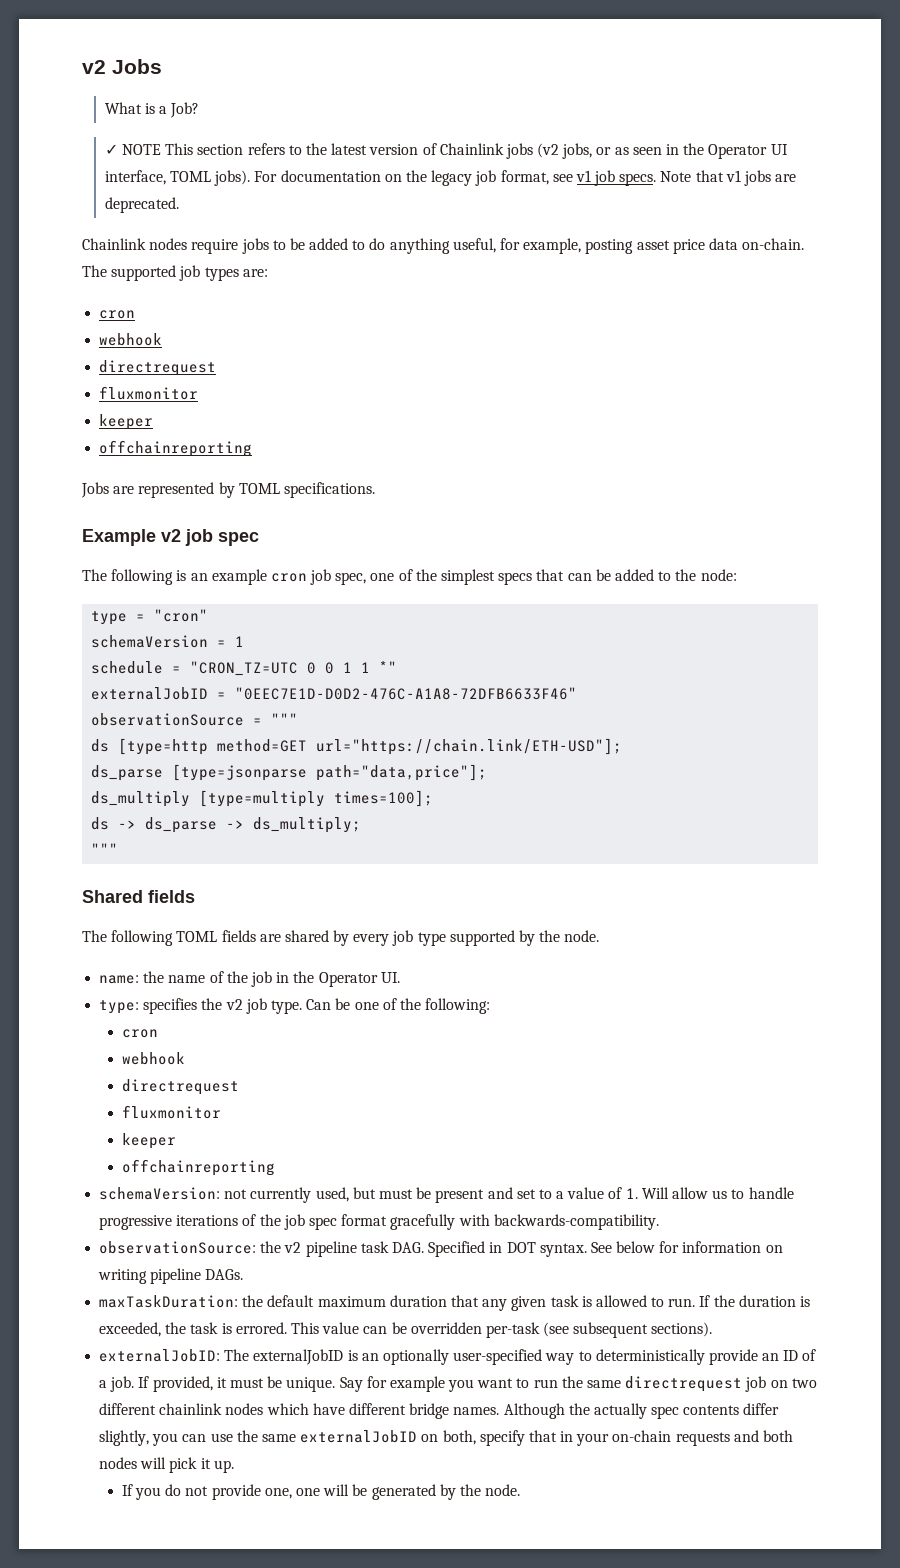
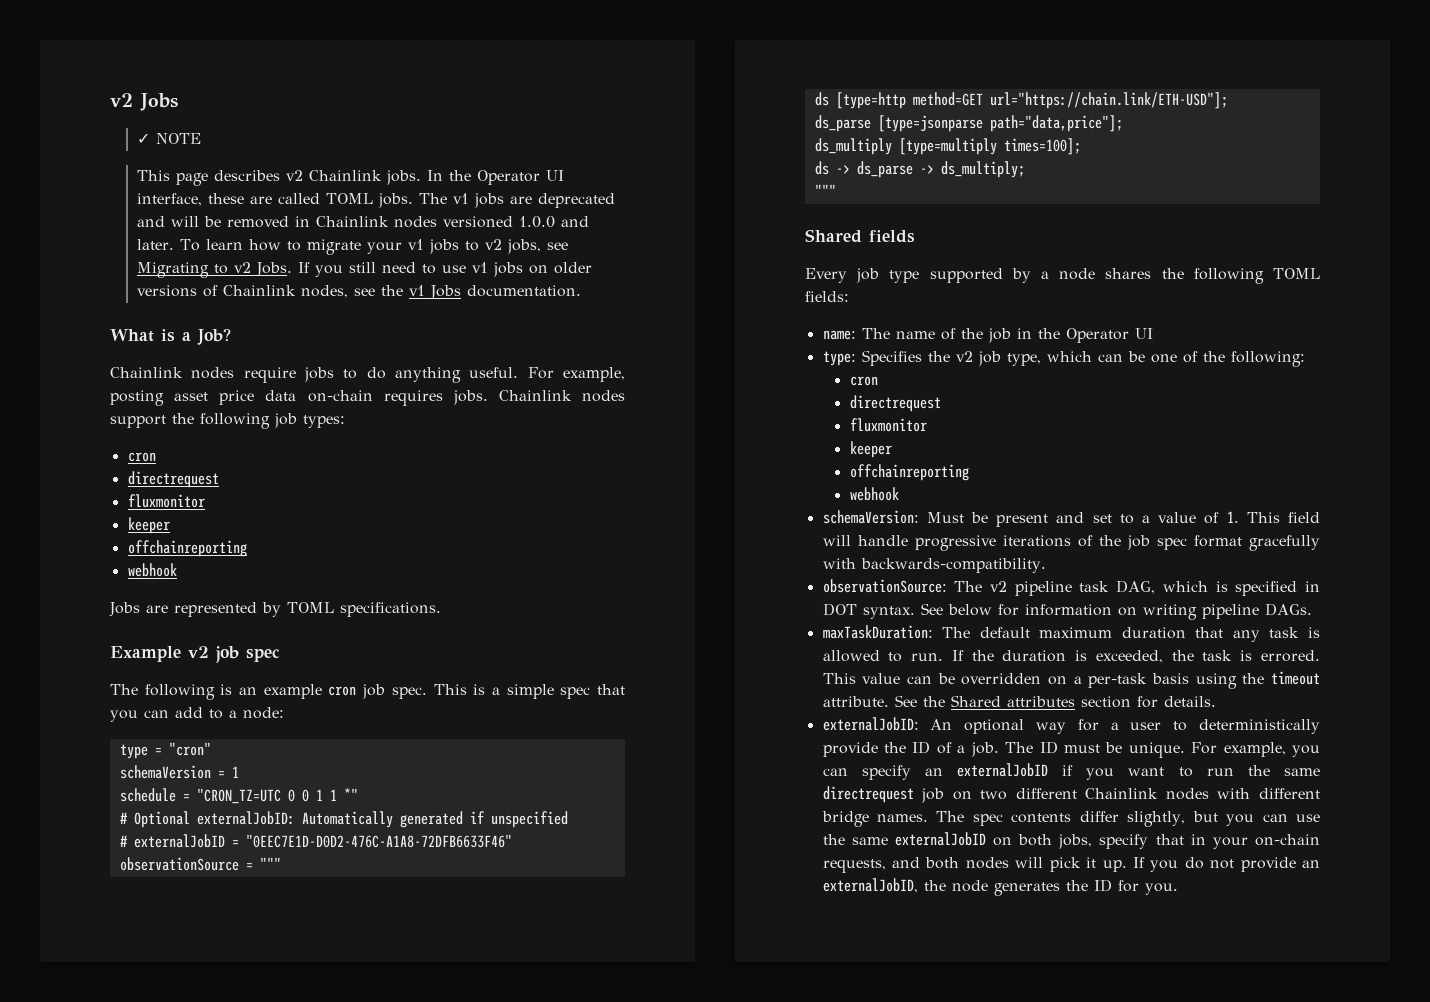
[104,102,200,118] [104,143,788,159] [104,170,797,186] [104,197,179,213] What is a Job? // ✓ NOTE This section refers to the latest version of Chainlink jobs (v2 jobs, or as seen in the Operator UI interface, TOML jobs). For documentation on the legacy job format, see v1 job specs. Note that v1 jobs are deprecated. -> [137,133,202,144] [137,170,565,186] [137,193,616,208] [137,216,590,228] [137,239,569,255] [137,262,593,278] [137,285,582,300] [110,328,231,345] ✓ NOTE // This page describes v2 Chainlink jobs. In the Operator UI interface, these are called TOML jobs. The v1 jobs are deprecated and will be removed in Chainlink nodes versioned 1.0.0 and later. To learn how to migrate your v1 jobs to v2 jobs, see Migrating to v2 Jobs. If you still need to use v1 jobs on older versions of Chainlink nodes, see the v1 Jobs documentation. // What is a Job?
[289,238,521,254] be added to do anything useful, for -> [366,367,554,383] do anything useful. For
[742,238,805,250] [82,265,268,281] [99,310,136,319] [99,333,163,346] [99,360,217,376] [99,386,199,400] [99,414,154,430] [99,440,253,457] on-chain. The supported job types are: // cron // webhook // directrequest // fluxmonitor // keeper // offchainreporting -> [307,390,625,406] [110,413,345,429] [127,452,156,462] [127,471,219,488] [127,494,205,508] [127,517,170,534] [127,540,247,557] [127,563,177,577] on-chain requires jobs. Chainlink nodes support the following job types: // cron // directrequest // fluxmonitor // keeper // offchainreporting // webhook
[335,569,697,585] spec, one of the simplest specs that can be added to the -> [391,684,625,699] [110,707,237,722] spec. This is a simple spec that you can add to a
(398, 667) none -> [119,811,568,828] [119,835,128,847] # Optional externalJobID: Automatically generated if unspecified // #
[82,930,600,946] The following TOML fields are shared by every job type supported by the node. -> [805,268,1320,284] [805,291,849,302] Every job type supported by a node shares the following TOML fields:
[143,971,165,983] the -> [861,328,890,339] The
[380,972,400,983] UI. -> [1134,328,1153,339] UI
[143,998,198,1014] specifies -> [861,350,922,366] Specifies
[270,999,332,1014] type. Can -> [1006,351,1123,366] type, which can
[121,1052,185,1065] [121,1079,239,1095] [121,1105,221,1119] [121,1133,176,1149] [121,1159,275,1176] // webhook // directrequest // fluxmonitor // keeper // offchainreporting -> [849,395,941,412] [849,418,927,432] [849,441,892,458] [849,464,969,481] [849,487,899,501] // directrequest // fluxmonitor // keeper // offchainreporting // webhook
[224,1187,413,1203] not currently used, but must -> [926,512,964,523] Must
[641,1187,745,1199] Will allow us to -> [1246,512,1320,523] [822,535,851,546] This field will
[260,1241,282,1253] the -> [954,581,983,592] The
[391,1241,486,1257] DAG. Specified -> [1116,580,1298,596] DAG, which is specified
[242,1295,264,1307] the -> [942,627,971,638] The
[511,1296,547,1311] given -> (1260, 636) none
[485,1322,713,1338] [99,1349,575,1365] per-task (see subsequent sections). // externalJobID: The externalJobID is an optionally user-specified way -> [1047,671,1320,689] [822,695,1216,708] [822,717,1162,734] on a per-task basis using the timeout attribute. See the Shared attributes section for details. // externalJobID: An optional way for a user
[762,1353,780,1361] an -> [884,742,907,753] the
[138,1376,445,1392] If provided, it must be unique. Say for example -> [1005,741,1320,758] [822,763,1074,780] The ID must be unique. For example, you can specify an externalJobID if
[159,1403,647,1419] chainlink nodes which have different bridge names. Although the actually -> [1085,788,1320,800] [821,811,965,827] Chainlink nodes with different bridge names. The
(150, 1438) none -> [1192,811,1218,822] but
[442,1430,476,1445] both, -> [1018,834,1093,849] both jobs,
[675,1432,730,1446] requests -> [822,859,886,873] requests,
(234, 1466) // -> (1127, 866) none
[264,1484,521,1500] one, one will be generated by the node. -> [1302,860,1320,868] [822,878,1178,896] an externalJobID, the node generates the ID for you.

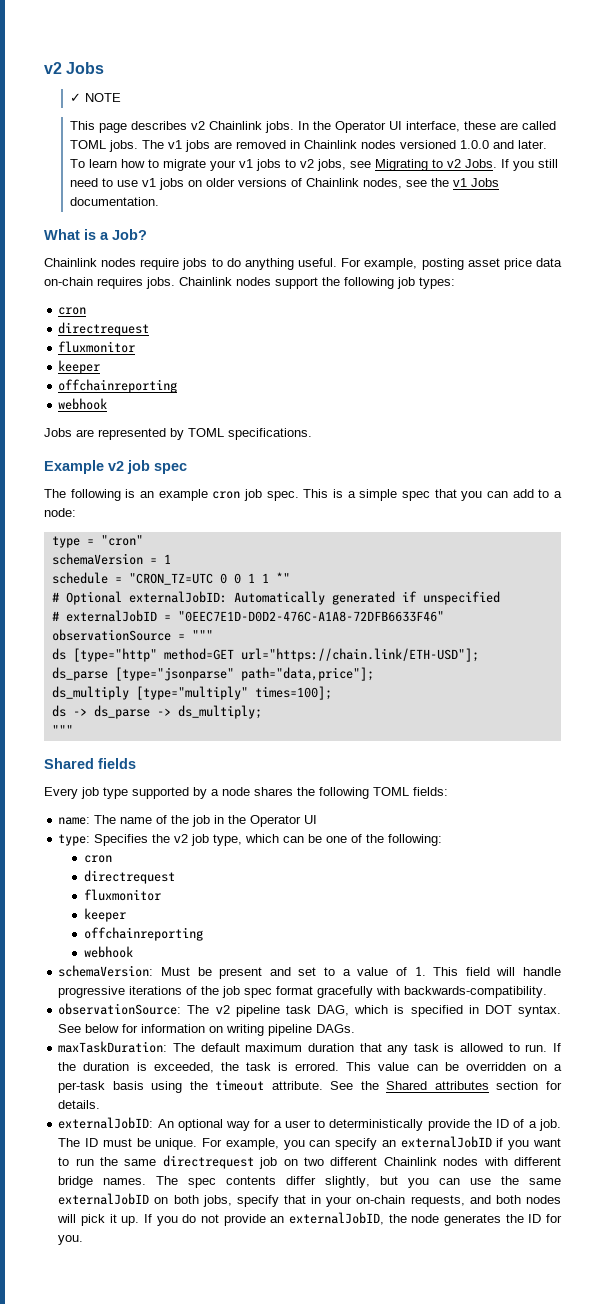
[538,193,616,208] [137,216,222,227] deprecated and will be -> (232, 145) none
[835,92,906,109] [type=http -> [72,648,157,662] [type="http"
[877,115,983,132] [type=jsonparse -> [114,667,234,681] [type="jsonparse"
[898,138,997,155] [type=multiply -> [135,686,248,700] [type="multiply"

